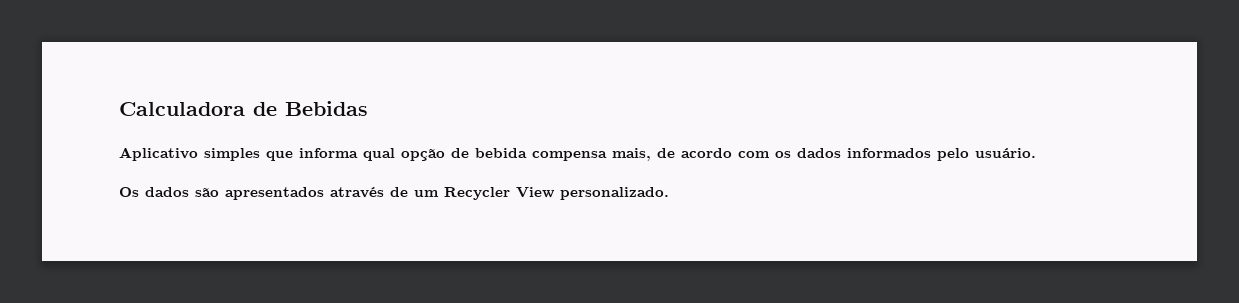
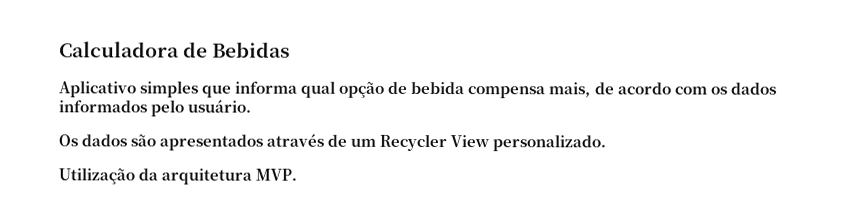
(669, 193) none -> [58,167,298,185] // Utilização da arquitetura MVP.

